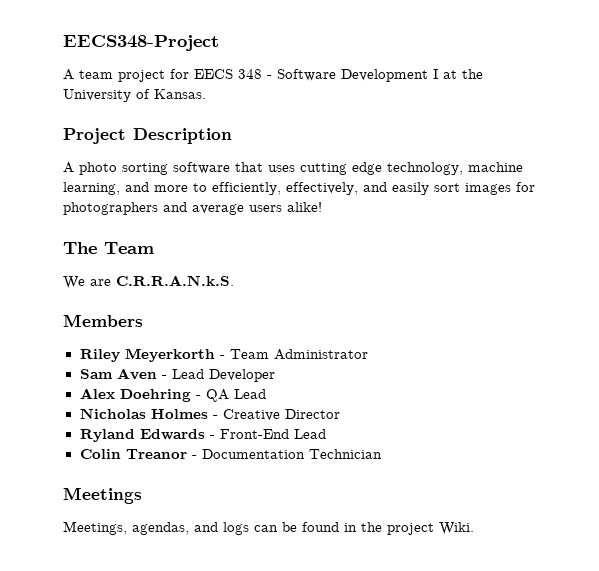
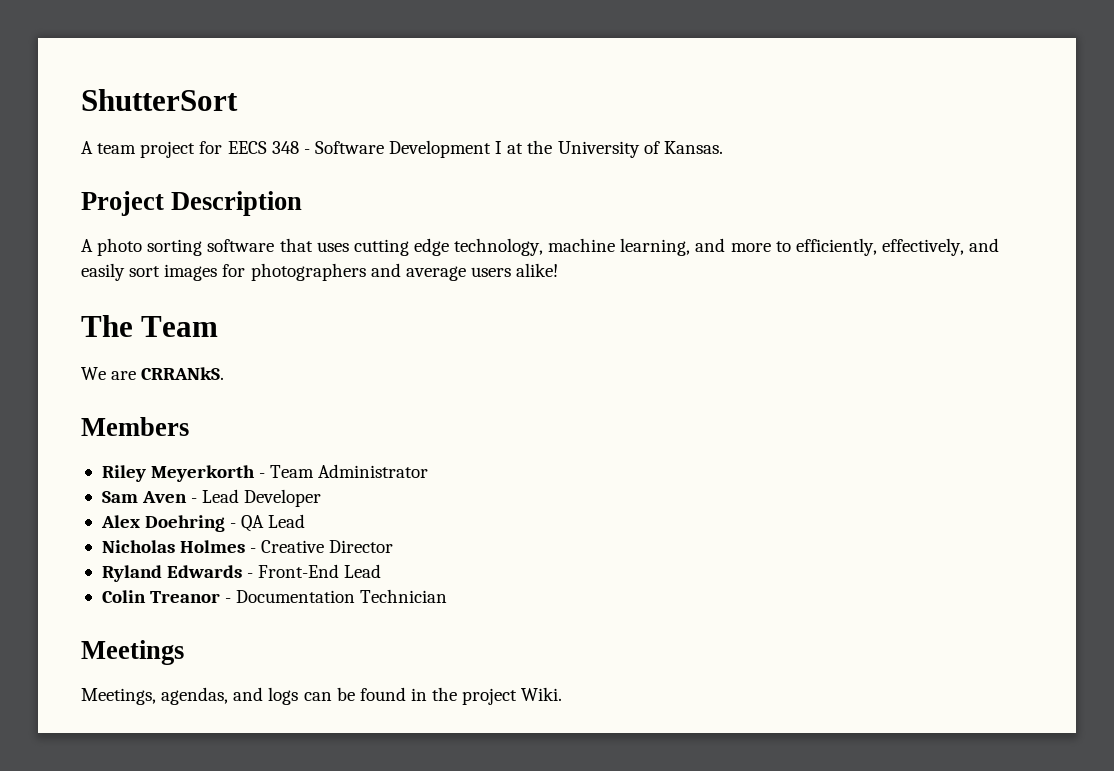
[63,35,219,51] EECS348-Project -> [81,89,238,111] ShutterSort
[116,275,234,286] C.R.R.A.N.k.S. -> [141,367,225,380] CRRANkS.

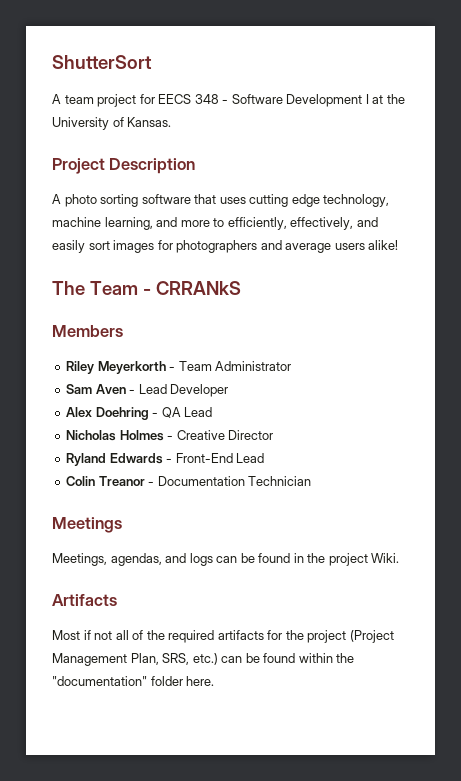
[81,367,225,380] // We are CRRANkS. -> [142,281,241,295] - CRRANkS
(563, 694) none -> [52,594,117,606] [52,630,394,643] [52,653,355,666] [52,676,215,686] // Artifacts // Most if not all of the required artifacts for the project (Project Management Plan, SRS, etc.) can be found within the "documentation" folder here.

